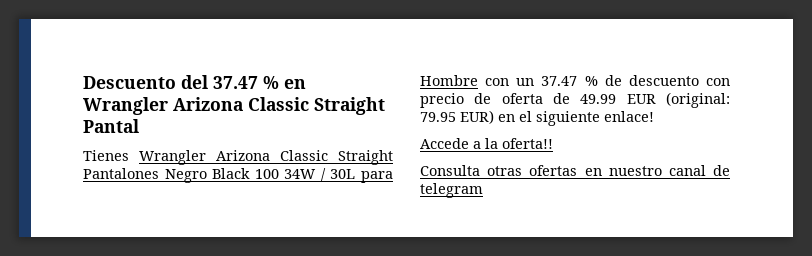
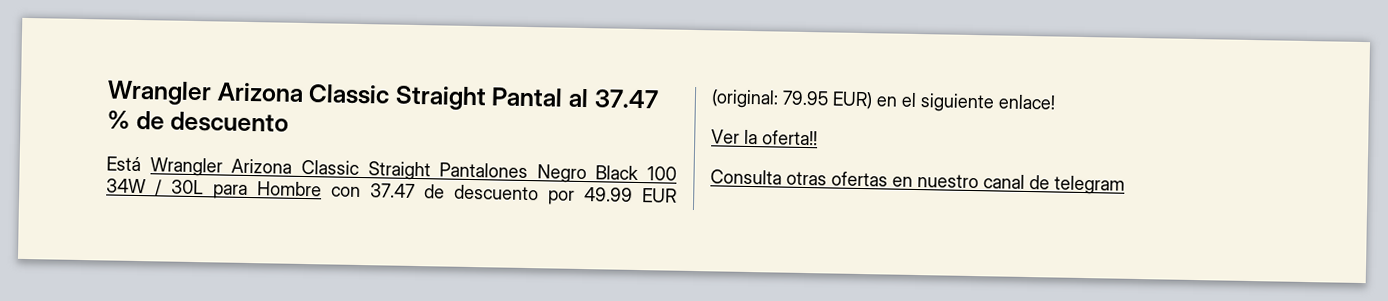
[83,75,306,89] Descuento del 37.47 % en -> (107, 93) none
[83,150,129,161] // Tienes -> [568,88,659,109] [107,110,290,133] [106,156,141,172] al 37.47 % de descuento // Está
[516,75,730,86] [420,93,570,108] un 37.47 % de descuento con precio de oferta de -> [370,183,575,205] 37.47 de descuento por
[420,138,481,149] Accede a -> [711,129,740,144] Ver

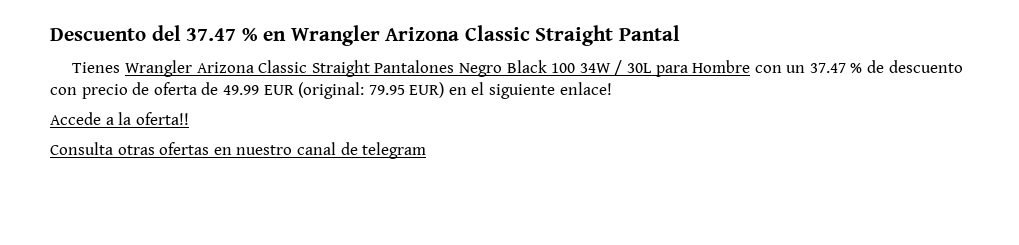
(107, 93) none -> [50,25,287,41] Descuento del 37.47 % en
[568,88,659,109] [107,110,290,133] [106,156,141,172] al 37.47 % de descuento // Está -> [72,62,121,73] // Tienes
[370,183,575,205] 37.47 de descuento por -> [786,60,963,73] [50,82,219,99] un 37.47 % de descuento con precio de oferta de
[711,129,740,144] Ver -> [50,112,114,125] Accede a

